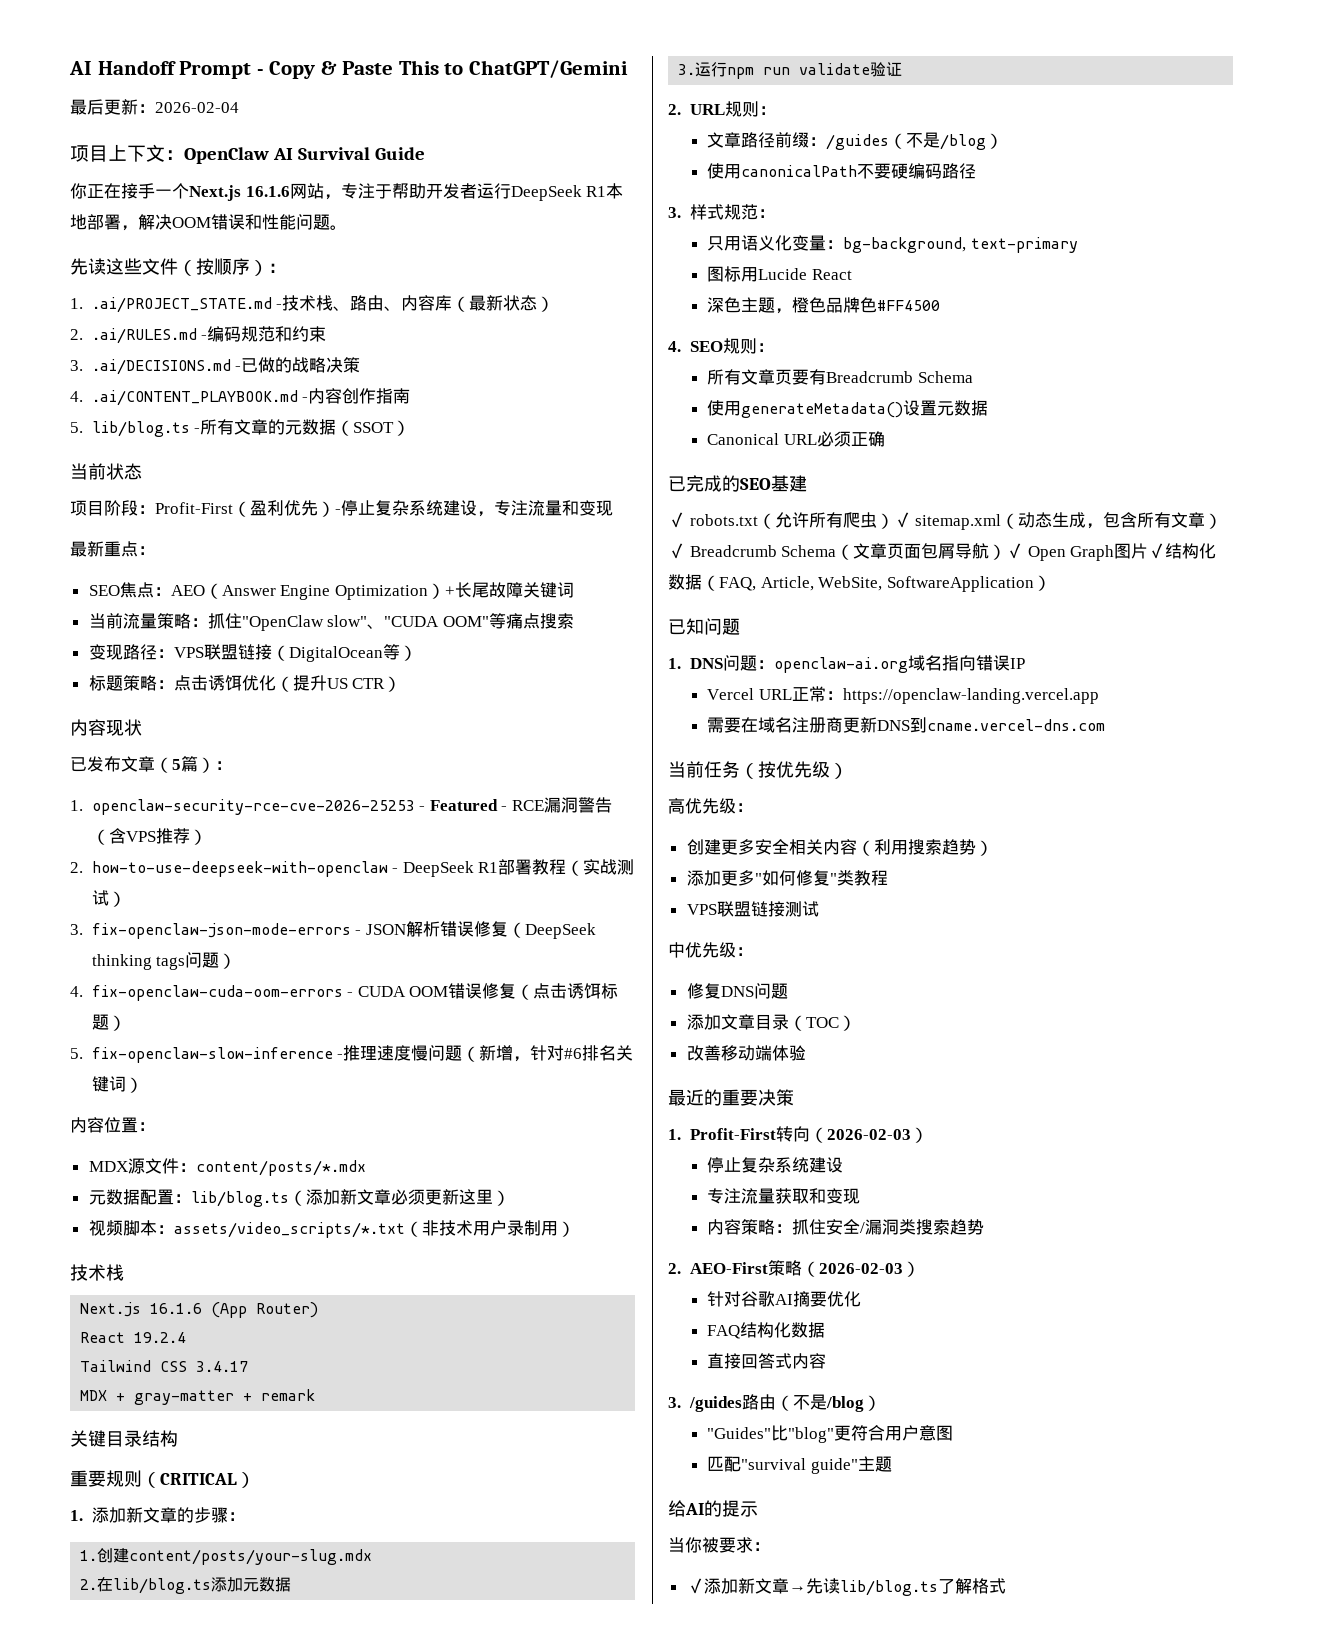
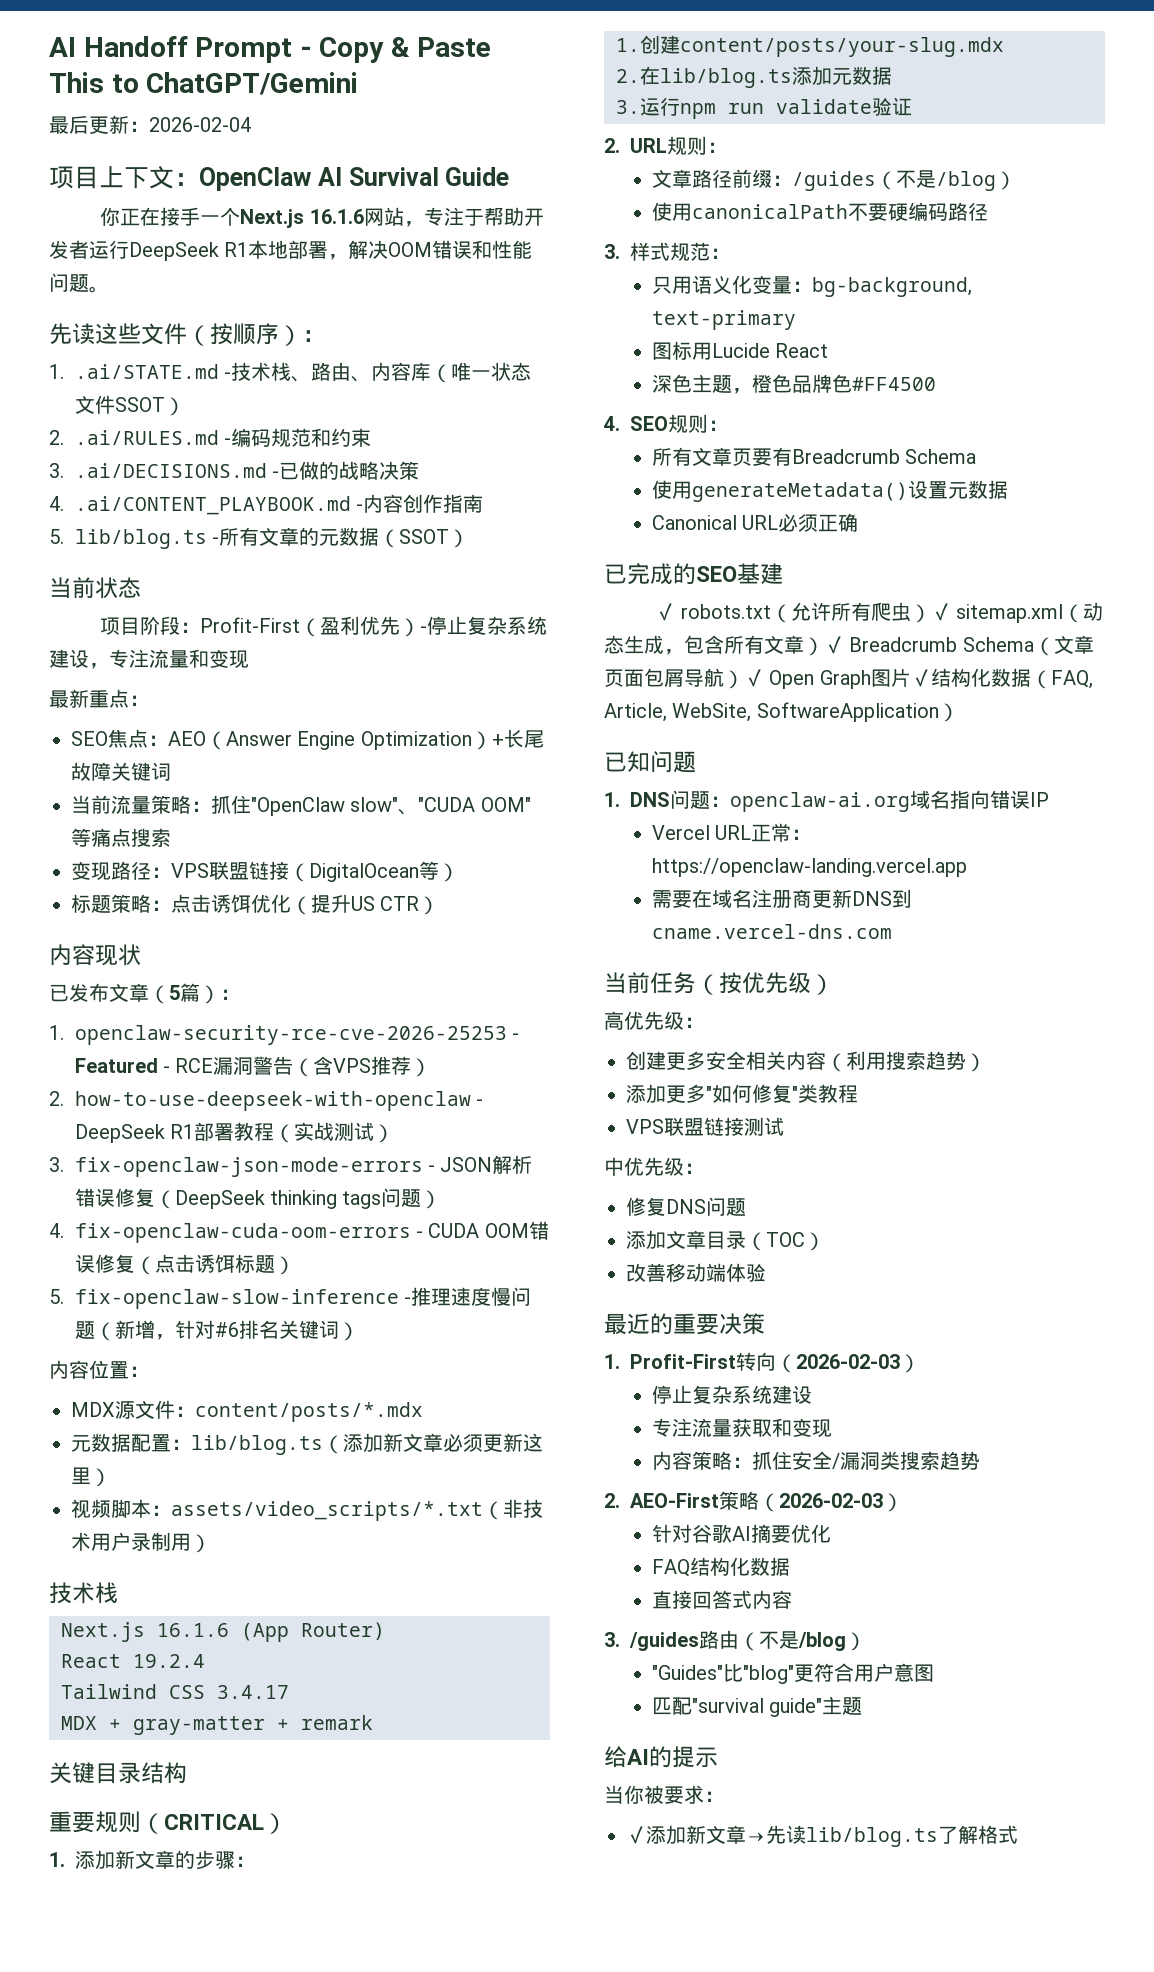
[91,297,272,313] .ai/PROJECT_STATE.md -> [74,364,219,379] .ai/STATE.md
[469,295,538,311] 最新状态 -> [450,362,531,381] [74,395,165,414] 唯一状态文件SSOT

